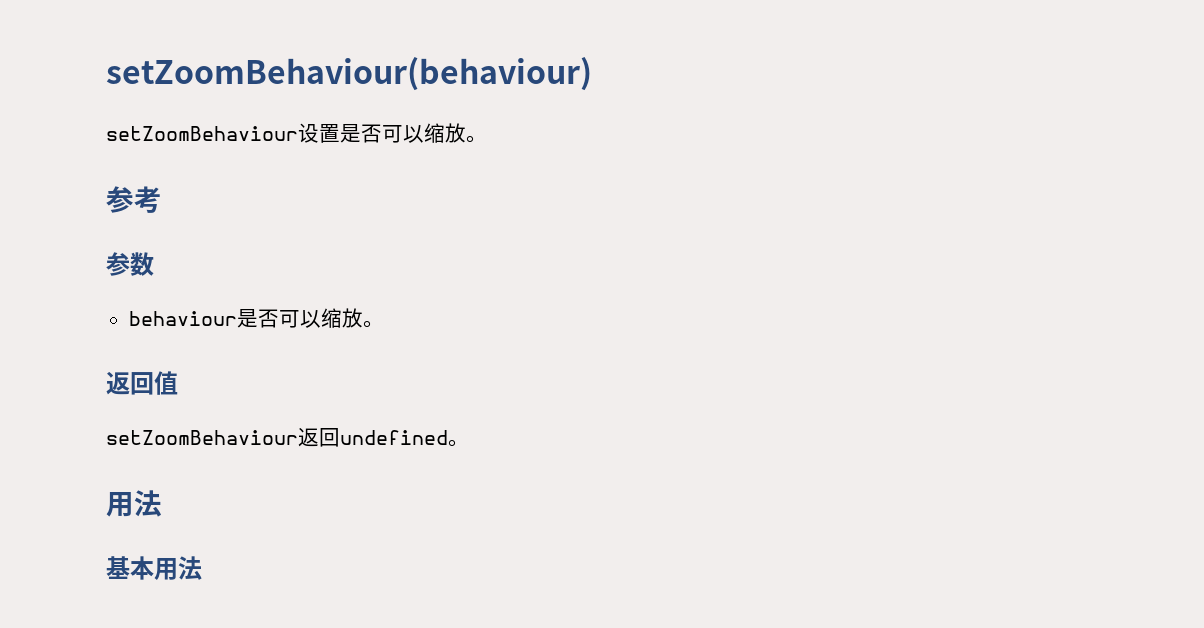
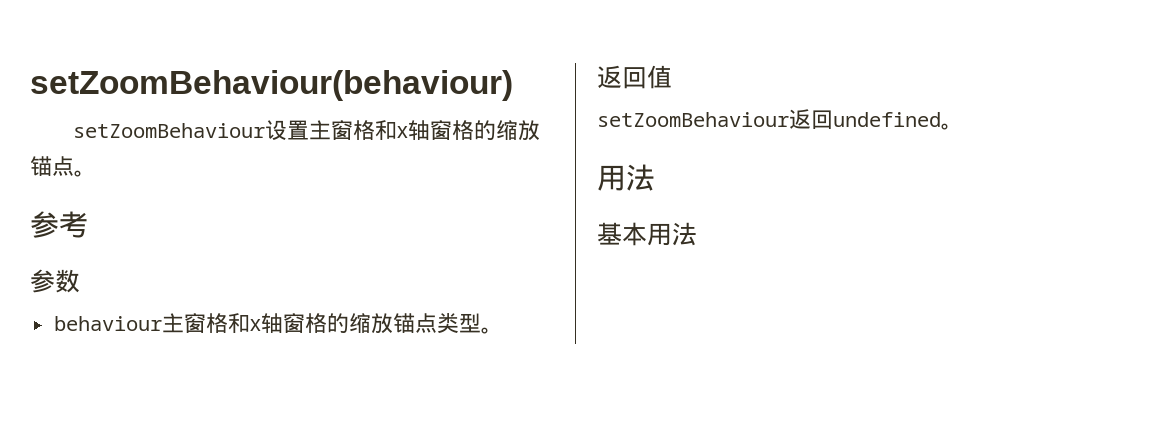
[340,123,487,143] [106,186,162,213] [106,252,154,276] [128,308,363,328] 是否可以缩放。 // 参考 // 参数 // behaviour是否可以缩放 -> [308,120,540,141] [30,156,96,177] [30,211,88,238] [30,269,80,293] [53,313,481,334] 主窗格和x轴窗格的缩放锚点。 // 参考 // 参数 // behaviour主窗格和x轴窗格的缩放锚点类型

